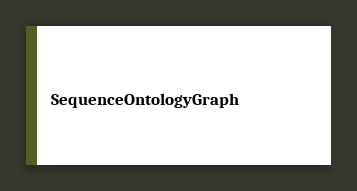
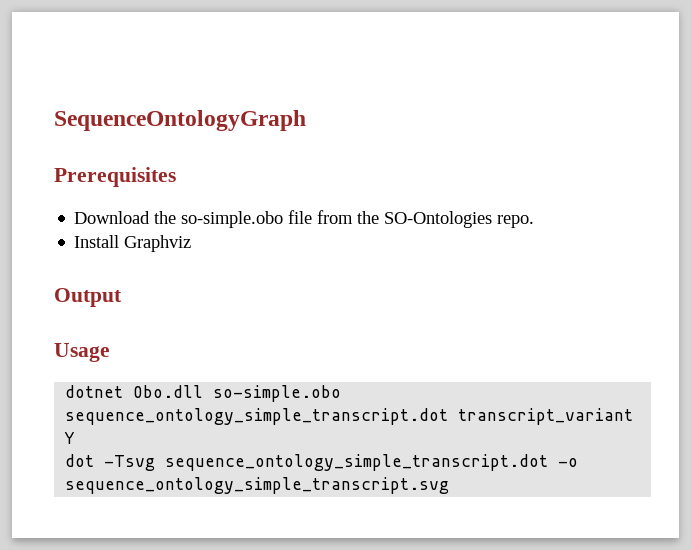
(239, 100) none -> [54,167,176,187] [74,210,535,228] [74,235,192,252] [54,288,122,307] [54,343,110,362] [65,385,342,402] [65,408,634,425] [64,432,76,444] [65,454,579,471] [65,477,450,494] // Prerequisites // Download the so-simple.obo file from the SO-Ontologies repo. // Install Graphviz // Output // Usage // dotnet Obo.dll so-simple.obo sequence_ontology_simple_transcript.dot transcript_variant Y // dot -Tsvg sequence_ontology_simple_transcript.dot -o sequence_ontology_simple_transcript.svg

